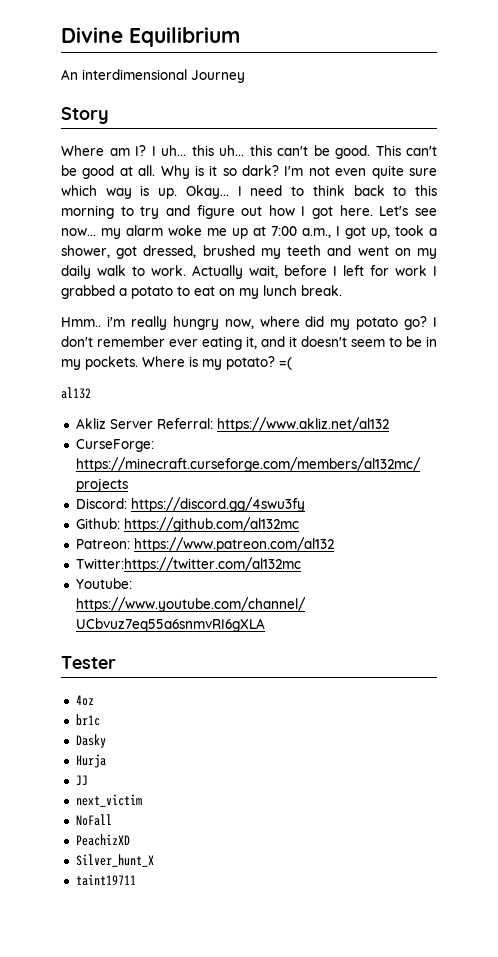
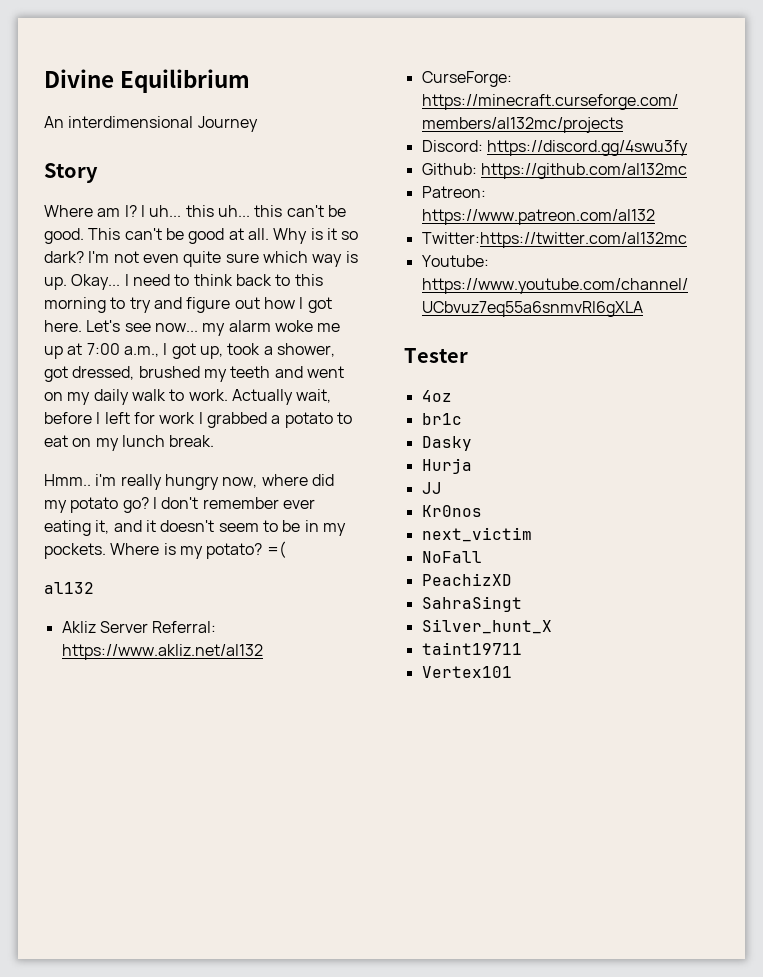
(88, 780) none -> [421,505,482,517] // Kr0nos
(130, 840) none -> [421,596,522,612] // SahraSingt
(136, 880) none -> [421,666,512,678] // Vertex101

